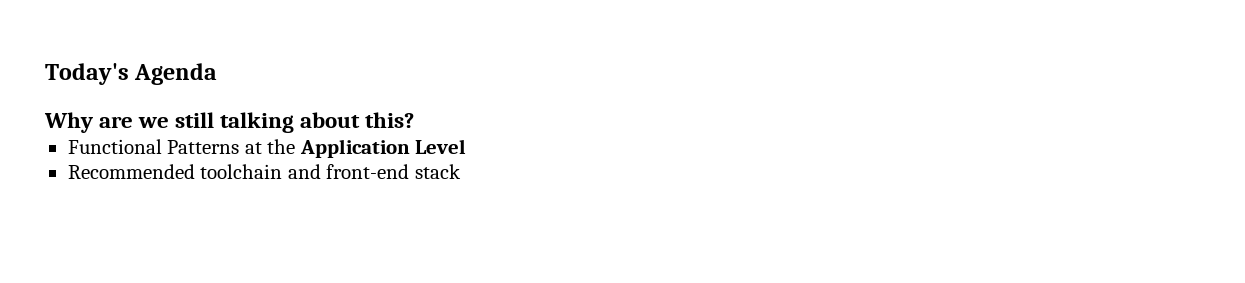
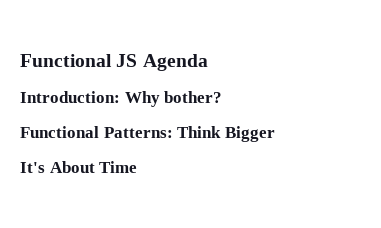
[45,63,129,85] Today's -> [20,54,138,67] Functional JS
[44,112,415,133] [67,139,467,158] [67,164,461,179] Why are we still talking about this? // Functional Patterns at the Application Level // Recommended toolchain and front-end stack -> [20,91,223,107] [20,126,275,142] [20,161,138,173] Introduction: Why bother? // Functional Patterns: Think Bigger // It's About Time

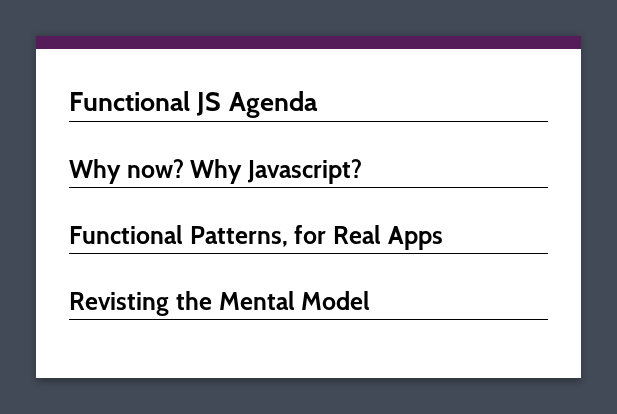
[20,91,223,107] [20,126,275,142] [20,161,138,173] Introduction: Why bother? // Functional Patterns: Think Bigger // It's About Time -> [69,159,363,184] [69,225,443,250] [69,291,371,316] Why now? Why Javascript? // Functional Patterns, for Real Apps // Revisting the Mental Model

